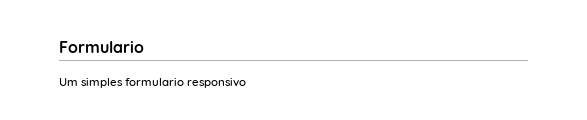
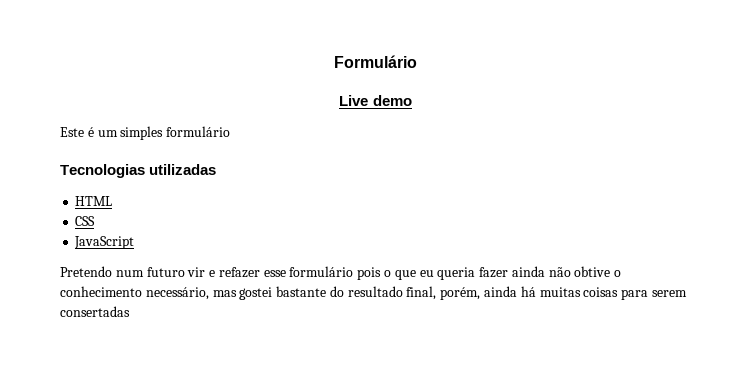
[59,41,144,53] [59,78,247,88] Formulario // Um simples formulario responsivo -> [334,55,417,68] [339,95,412,106] [60,126,231,140] [60,164,217,178] [75,196,113,206] [75,216,96,226] [74,236,135,249] [60,266,622,280] [60,286,687,300] [60,306,130,317] Formulário // Live demo // Este é um simples formulário // Tecnologias utilizadas // HTML // CSS // JavaScript // Pretendo num futuro vir e refazer esse formulário pois o que eu queria fazer ainda não obtive o conhecimento necessário, mas gostei bastante do resultado final, porém, ainda há muitas coisas para serem consertadas

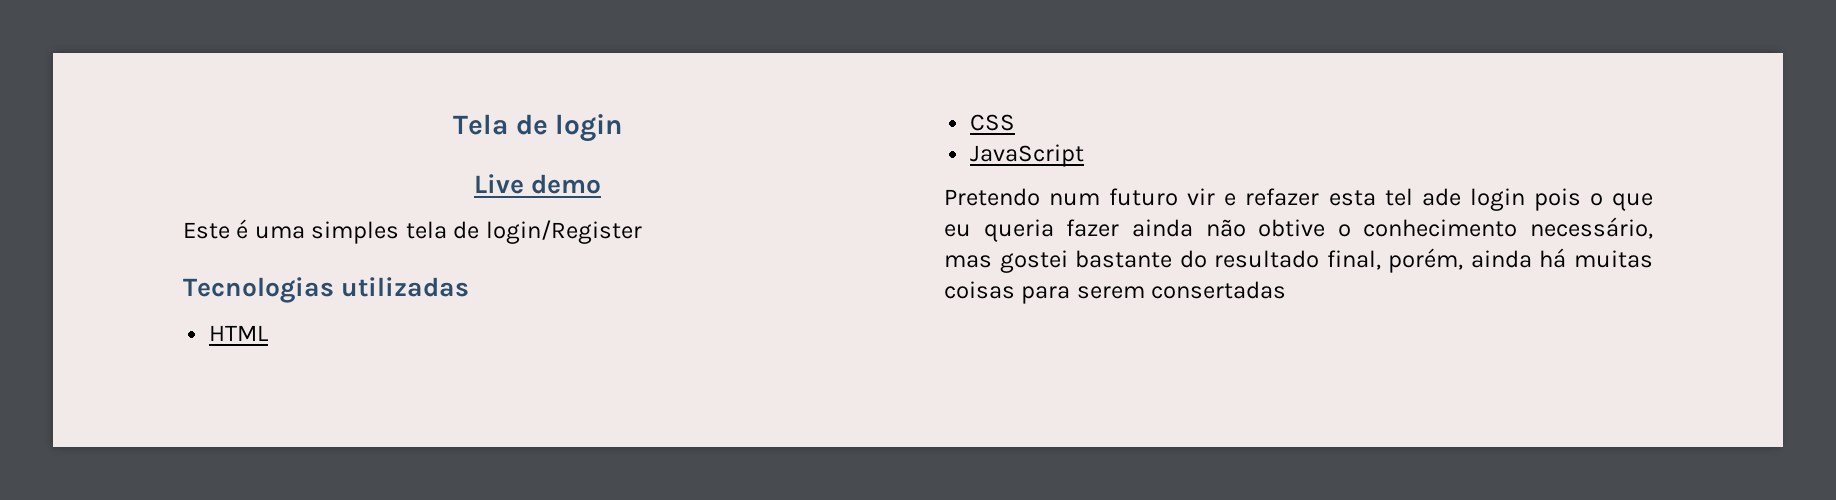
[334,55,417,68] Formulário -> [452,114,623,142] Tela de login
[97,126,231,140] um simples formulário -> [254,220,642,244] uma simples tela de login/Register
[263,266,354,277] esse formulário -> [1328,188,1525,211] esta tel ade login

